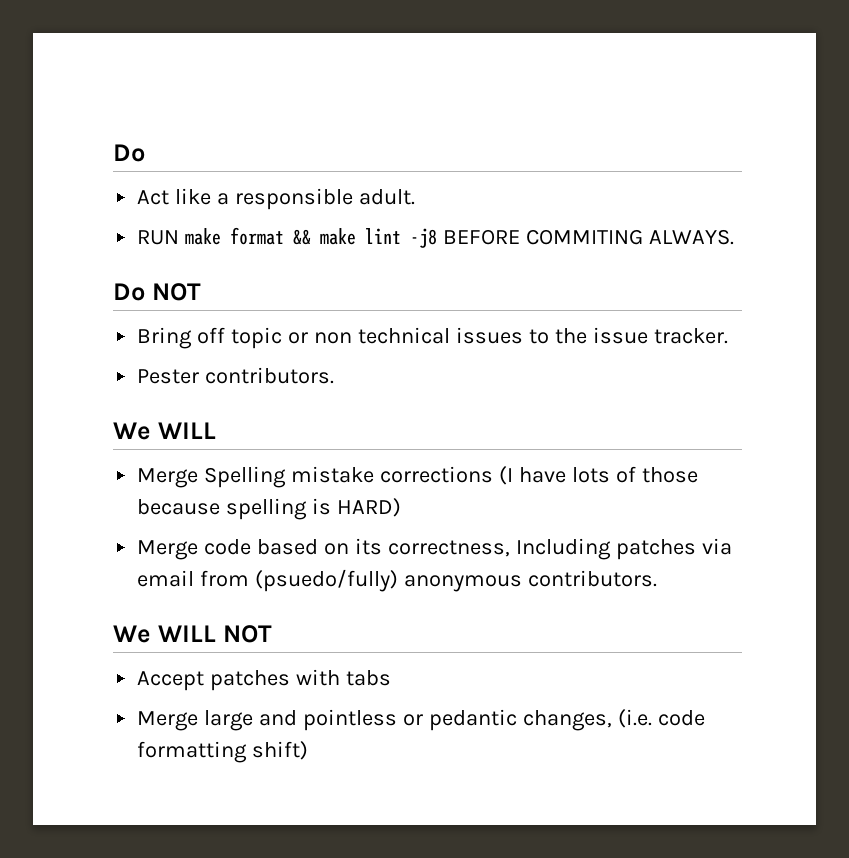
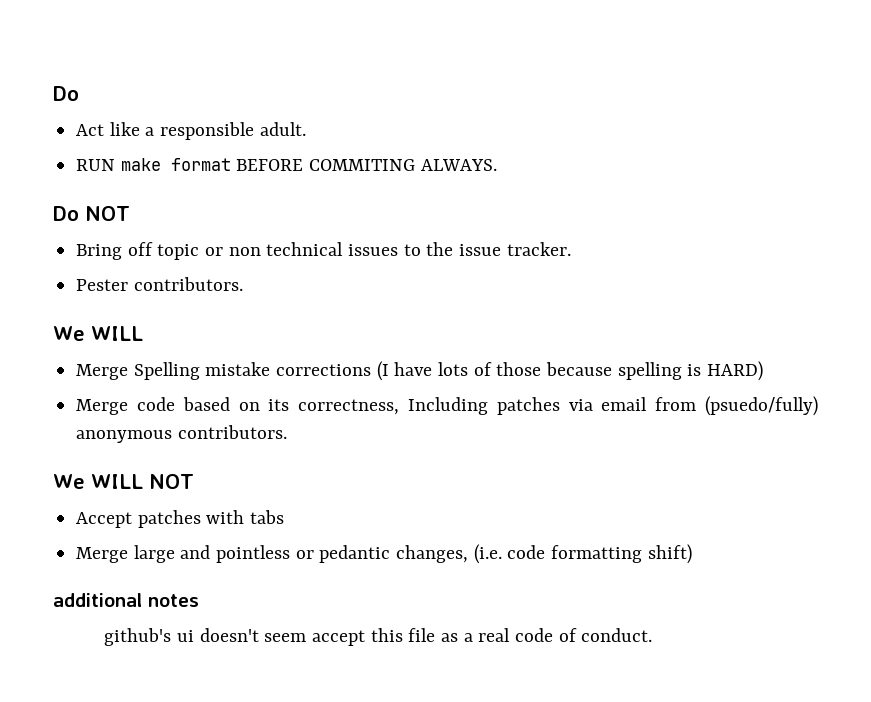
[293,228,438,248] && make lint -j8 -> (231, 164) none
(309, 750) none -> [53,593,199,607] [104,628,653,646] // additional notes // github's ui doesn't seem accept this file as a real code of conduct.

